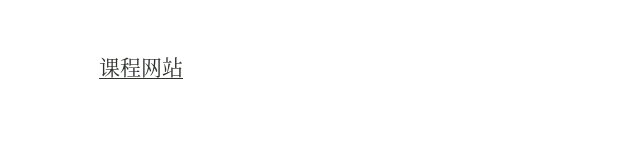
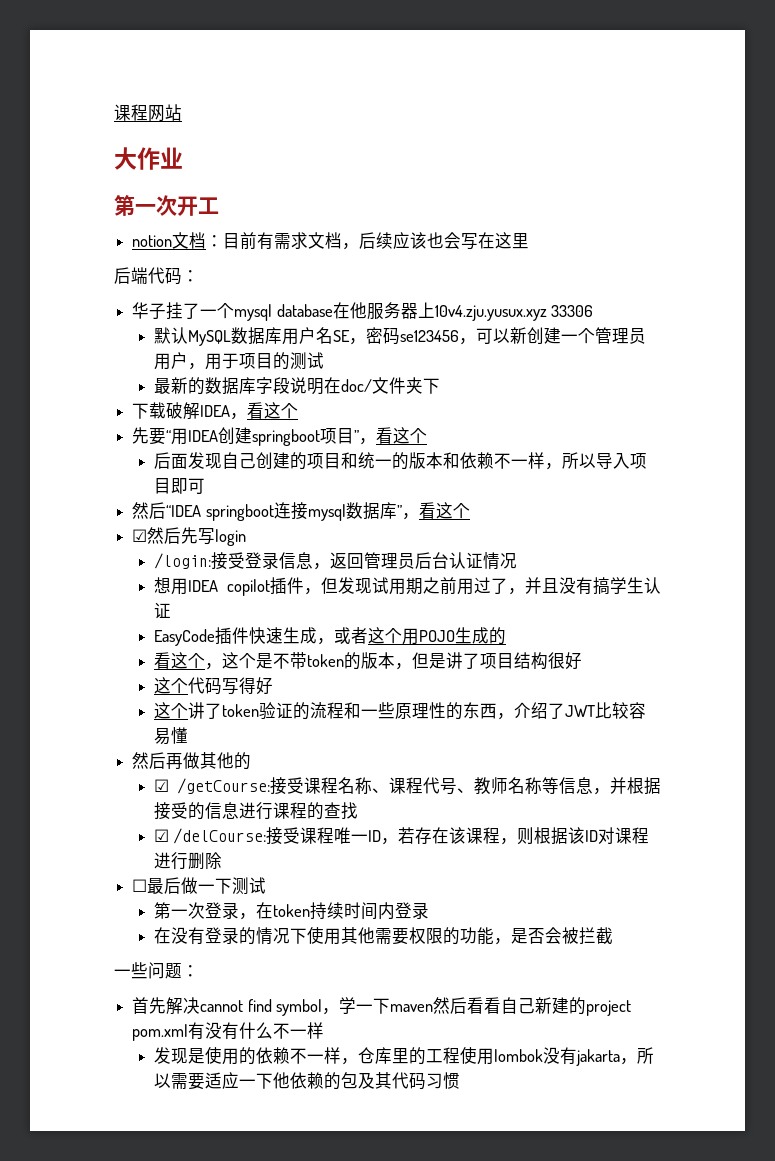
(183, 67) none -> [114,147,183,170] [114,195,219,216] [132,232,530,250] [114,267,199,285] [132,302,594,321] [153,327,646,346] [153,352,324,370] [153,377,440,395] [132,402,299,420] [132,427,428,446] [153,452,647,470] [153,478,205,494] [132,502,470,521] [132,527,247,546] [153,552,517,570] [153,577,661,596] [153,602,171,619] [153,627,506,646] [153,652,582,670] [153,677,273,695] [153,702,646,720] [153,727,188,745] [132,752,252,770] [153,777,661,795] [153,802,358,820] [153,827,650,845] [153,852,222,870] [132,877,267,895] [153,902,429,920] [153,927,613,945] [114,962,199,979] [132,997,632,1016] [132,1022,325,1041] [153,1047,654,1066] [153,1072,460,1090] // 大作业 // 第一次开工 // notion文档：目前有需求文档，后续应该也会写在这里 // 后端代码： // 华子挂了一个mysql database在他服务器上10v4.zju.yusux.xyz 33306 // 默认MySQL数据库用户名SE，密码se123456，可以新创建一个管理员用户，用于项目的测试 // 最新的数据库字段说明在doc/文件夹下 // 下载破解IDEA，看这个 // 先要“用IDEA创建springboot项目”，看这个 // 后面发现自己创建的项目和统一的版本和依赖不一样，所以导入项目即可 // 然后“IDEA springboot连接mysql数据库”，看这个 // ☑然后先写login // /login:接受登录信息，返回管理员后台认证情况 // 想用IDEA copilot插件，但发现试用期之前用过了，并且没有搞学生认证 // EasyCode插件快速生成，或者这个用POJO生成的 // 看这个，这个是不带token的版本，但是讲了项目结构很好 // 这个代码写得好 // 这个讲了token验证的流程和一些原理性的东西，介绍了JWT比较容易懂 // 然后再做其他的 // ☑ /getCourse:接受课程名称、课程代号、教师名称等信息，并根据接受的信息进行课程的查找 // ☑ /delCourse:接受课程唯一ID，若存在该课程，则根据该ID对课程进行删除 // ☐最后做一下测试 // 第一次登录，在token持续时间内登录 // 在没有登录的情况下使用其他需要权限的功能，是否会被拦截 // 一些问题： // 首先解决cannot find symbol，学一下maven然后看看自己新建的project pom.xml有没有什么不一样 // 发现是使用的依赖不一样，仓库里的工程使用lombok没有jakarta，所以需要适应一下他依赖的包及其代码习惯

